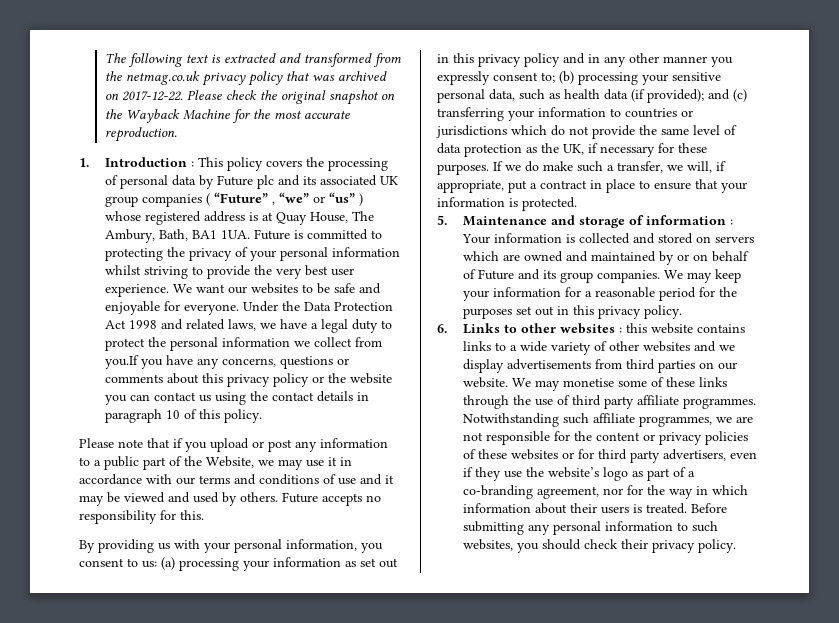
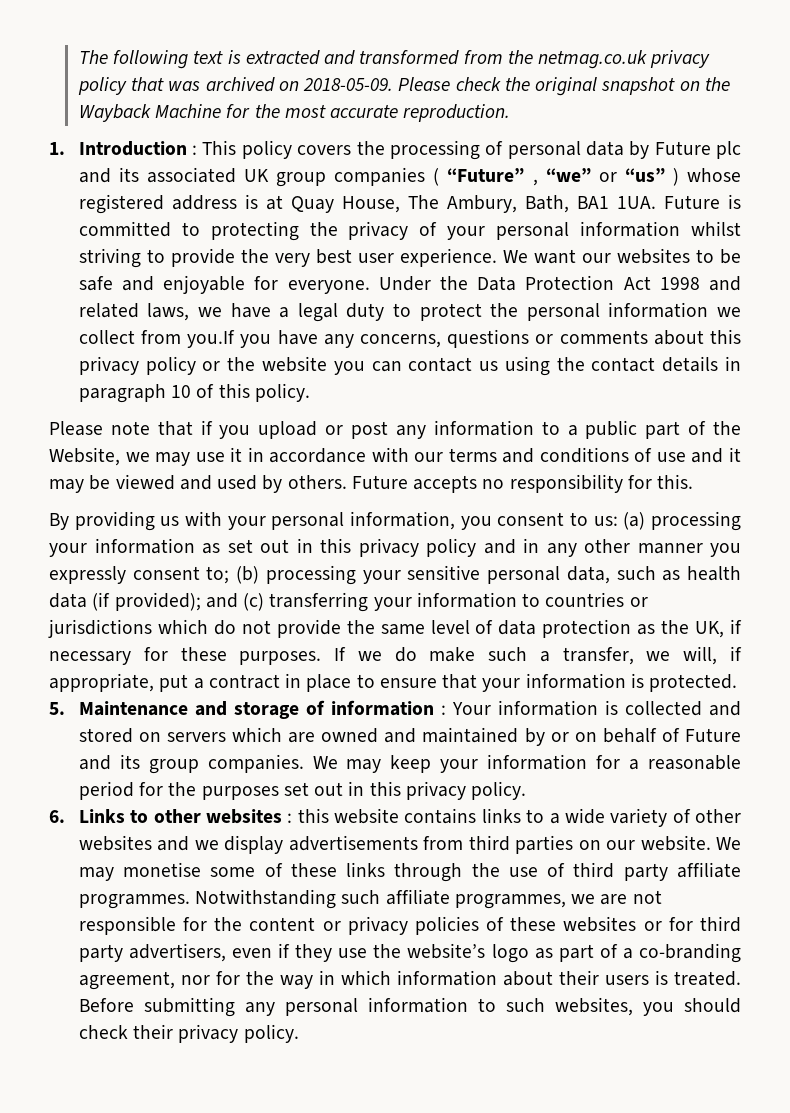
[121,91,183,101] 2017-12-22. -> [303,78,394,91] 2018-05-09.

